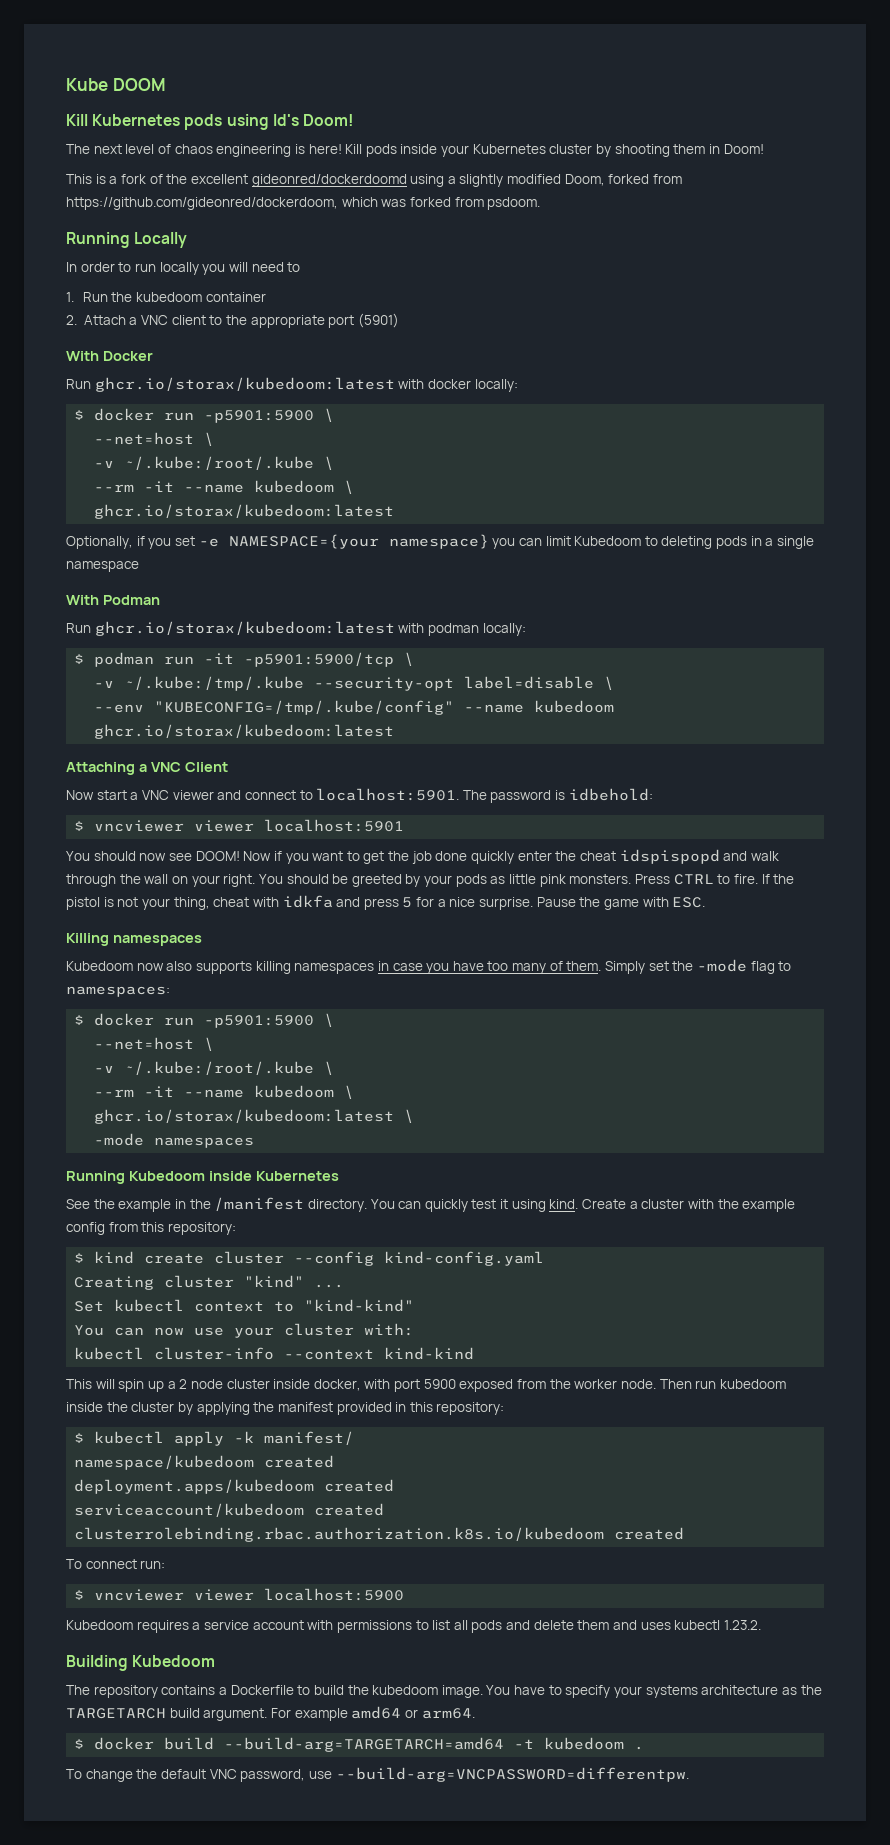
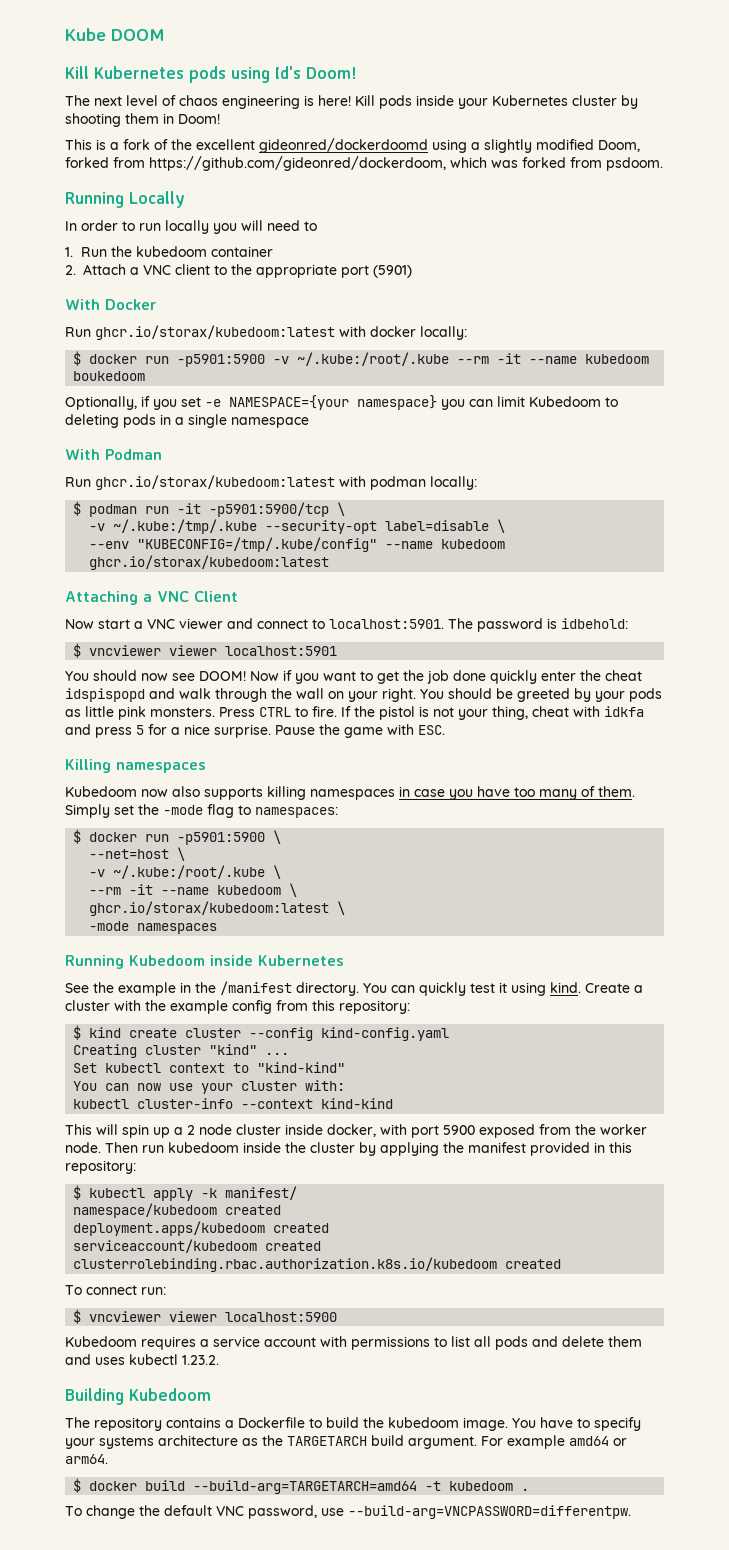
[324,408,335,422] [94,432,215,446] [94,456,335,470] [94,480,355,494] [94,504,395,519] \ // --net=host \ // -v ~/.kube:/root/.kube \ // --rm -it --name kubedoom \ // ghcr.io/storax/kubedoom:latest -> [273,352,650,366] [73,371,146,381] -v ~/.kube:/root/.kube --rm -it --name kubedoom boukedoom

